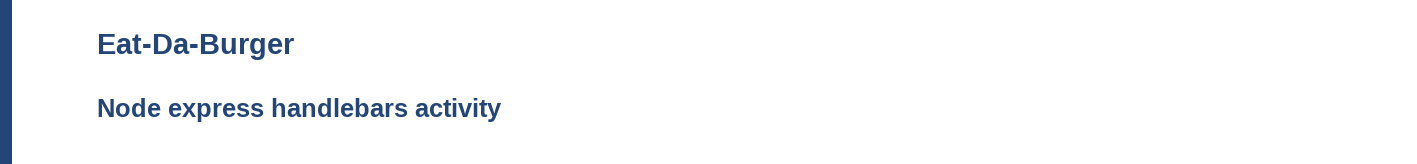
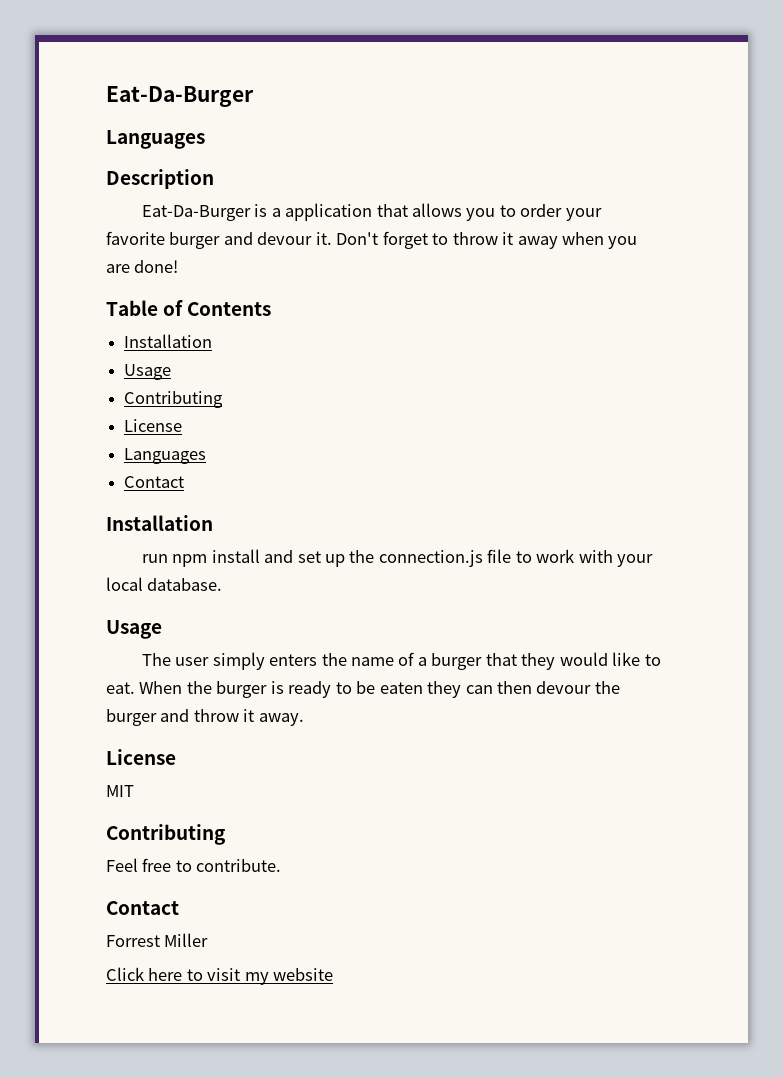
[97,98,502,122] Node express handlebars activity -> [106,130,205,149] [106,169,214,189] [141,203,602,221] [106,231,638,249] [106,260,179,273] [106,300,272,316] [124,334,213,348] [124,364,172,380] [124,391,224,408] [124,419,183,432] [124,448,207,464] [124,476,185,488] [106,515,213,531] [141,549,654,567] [106,577,223,591] [106,620,162,639] [141,652,661,670] [106,681,620,698] [106,709,304,726] [106,749,176,765] [106,785,134,797] [106,824,226,845] [106,858,282,872] [106,901,179,915] [106,933,209,947] [106,967,334,985] Languages // Description // Eat-Da-Burger is a application that allows you to order your favorite burger and devour it. Don't forget to throw it away when you are done! // Table of Contents // Installation // Usage // Contributing // License // Languages // Contact // Installation // run npm install and set up the connection.js file to work with your local database. // Usage // The user simply enters the name of a burger that they would like to eat. When the burger is ready to be eaten they can then devour the burger and throw it away. // License // MIT // Contributing // Feel free to contribute. // Contact // Forrest Miller // Click here to visit my website

